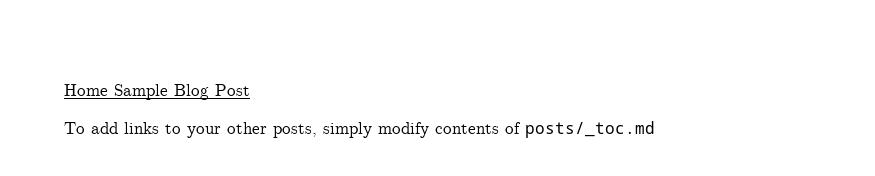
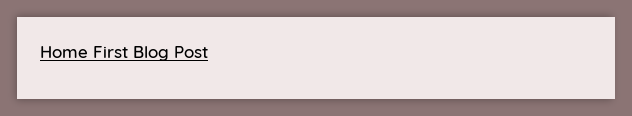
[114,84,168,100] Sample -> [93,46,128,58] First
[64,121,655,138] // To add links to your other posts, simply modify contents of posts/_toc.md -> (208, 52) none

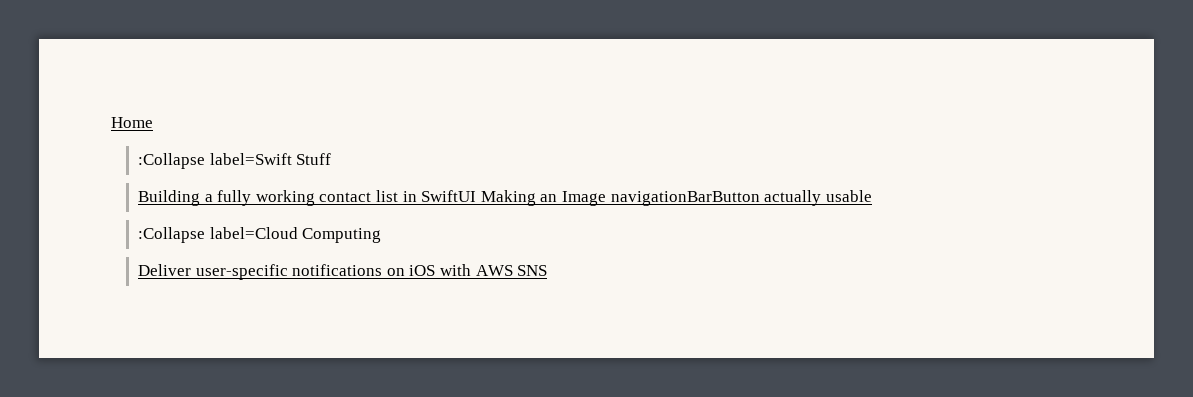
[93,46,208,61] First Blog Post -> [138,153,332,169] [138,190,872,206] [138,227,382,243] [138,264,548,280] // :Collapse label=Swift Stuff // Building a fully working contact list in SwiftUI Making an Image navigationBarButton actually usable // :Collapse label=Cloud Computing // Deliver user-specific notifications on iOS with AWS SNS

